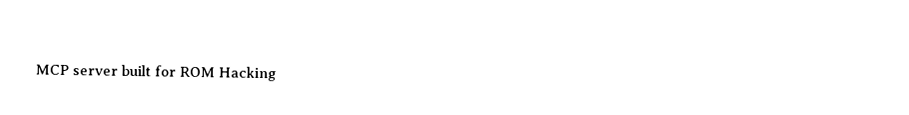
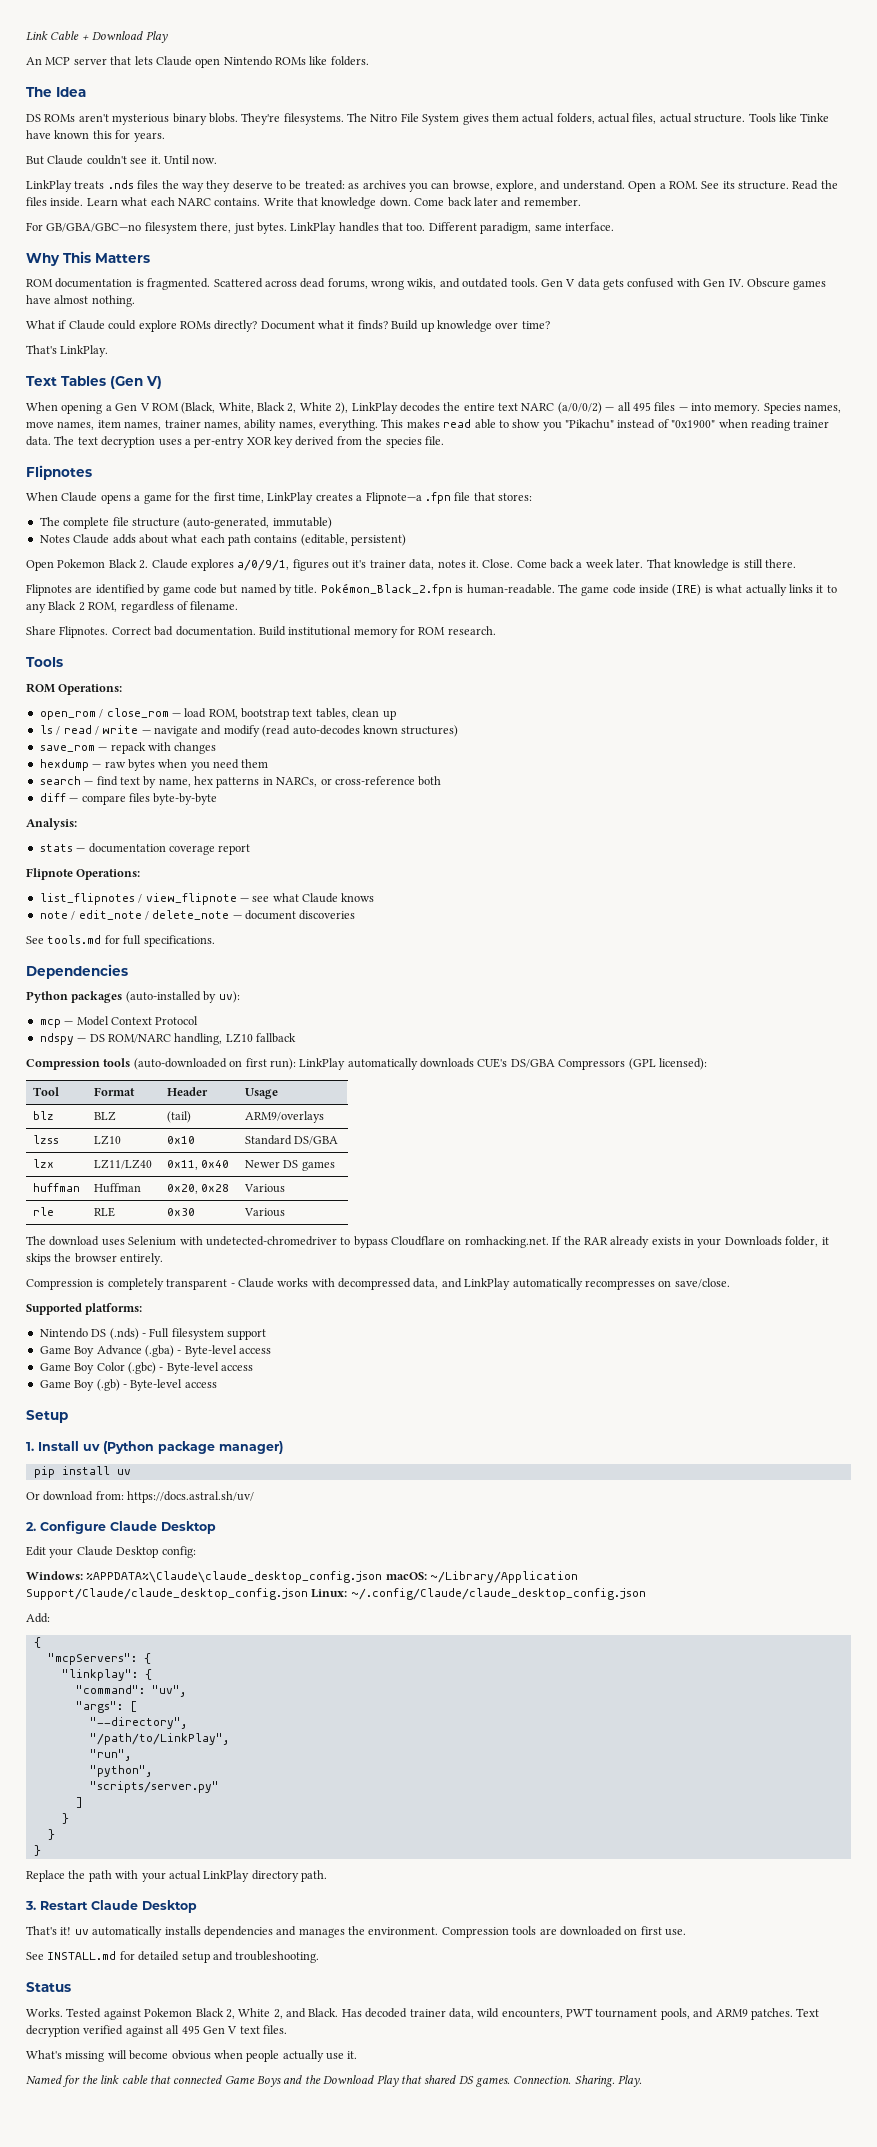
[35,64,276,82] MCP server built for ROM Hacking -> [26,31,168,43] [26,56,369,68] [26,87,86,97] [26,113,830,125] [26,130,165,142] [26,155,218,165] [26,180,838,192] [26,197,581,209] [26,222,614,234] [26,251,150,266] [26,278,827,290] [26,295,135,307] [26,320,550,332] [26,345,109,357] [26,376,162,389] [26,402,842,414] [26,419,830,431] [26,436,444,448] [26,465,92,480] [26,492,532,504] [39,517,332,529] [39,534,407,546] [26,559,796,571] [26,583,837,596] [26,601,239,613] [26,626,496,638] [26,657,63,667] [26,683,123,695] [39,708,396,720] [39,725,459,737] [39,742,217,754] [39,759,269,771] [39,776,442,788] [39,793,218,805] [26,818,77,830] [39,843,251,855] [26,868,141,880] [39,893,375,905] [39,910,356,920] [26,935,215,947] [26,964,128,979] [26,991,240,1003] [39,1016,199,1028] [39,1033,296,1045] [26,1058,707,1070] [32,1087,59,1096] [93,1087,135,1096] [166,1087,208,1096] [244,1088,278,1099] [32,1111,54,1120] [93,1111,116,1121] [166,1111,191,1123] [244,1111,324,1123] [32,1135,59,1144] [93,1135,121,1145] [166,1136,195,1144] [244,1135,339,1145] [32,1159,54,1168] [93,1159,152,1169] [166,1160,230,1170] [244,1160,335,1171] [32,1183,80,1192] [93,1183,141,1193] [166,1184,230,1194] [243,1184,285,1193] [32,1207,54,1216] [93,1207,115,1217] [166,1208,195,1216] [243,1208,285,1217] [26,1236,829,1248] [26,1253,164,1265] [26,1278,730,1290] [26,1303,143,1315] [39,1328,266,1340] [39,1345,271,1357] [39,1362,253,1374] [39,1379,217,1391] [26,1410,68,1423] [26,1441,283,1454] [33,1466,131,1478] [26,1491,255,1503] [26,1520,216,1534] [26,1546,196,1558] [26,1571,579,1583] [26,1588,646,1600] [26,1613,50,1623] [33,1637,41,1648] [47,1653,151,1665] [61,1669,152,1681] [75,1685,186,1697] [75,1701,137,1713] [89,1717,187,1729] [89,1733,229,1745] [89,1749,131,1761] [89,1765,152,1777] [89,1781,219,1793] [75,1797,83,1808] [61,1813,69,1824] [47,1829,55,1840] [33,1845,41,1856] [26,1870,327,1882] [25,1900,197,1913] [26,1926,686,1938] [26,1951,320,1963] [26,1982,71,1992] [26,2008,820,2020] [26,2025,287,2037] [26,2050,358,2062] [26,2075,643,2087] Link Cable + Download Play // An MCP server that lets Claude open Nintendo ROMs like folders. // The Idea // DS ROMs aren't mysterious binary blobs. They're filesystems. The Nitro File System gives them actual folders, actual files, actual structure. Tools like Tinke have known this for years. // But Claude couldn't see it. Until now. // LinkPlay treats .nds files the way they deserve to be treated: as archives you can browse, explore, and understand. Open a ROM. See its structure. Read the files inside. Learn what each NARC contains. Write that knowledge down. Come back later and remember. // For GB/GBA/GBC—no filesystem there, just bytes. LinkPlay handles that too. Different paradigm, same interface. // Why This Matters // ROM documentation is fragmented. Scattered across dead forums, wrong wikis, and outdated tools. Gen V data gets confused with Gen IV. Obscure games have almost nothing. // What if Claude could explore ROMs directly? Document what it finds? Build up knowledge over time? // That's LinkPlay. // Text Tables (Gen V) // When opening a Gen V ROM (Black, White, Black 2, White 2), LinkPlay decodes the entire text NARC (a/0/0/2) — all 495 files — into memory. Species names, move names, item names, trainer names, ability names, everything. This makes read able to show you "Pikachu" instead of "0x1900" when reading trainer data. The text decryption uses a per-entry XOR key derived from the species file. // Flipnotes // When Claude opens a game for the first time, LinkPlay creates a Flipnote—a .fpn file that stores: // The complete file structure (auto-generated, immutable) // Notes Claude adds about what each path contains (editable, persistent) // Open Pokemon Black 2. Claude explores a/0/9/1, figures out it's trainer data, notes it. Close. Come back a week later. That knowledge is still there. // Flipnotes are identified by game code but named by title. Pokémon_Black_2.fpn is human-readable. The game code inside (IRE) is what actually links it to any Black 2 ROM, regardless of filename. // Share Flipnotes. Correct bad documentation. Build institutional memory for ROM research. // Tools // ROM Operations: // open_rom / close_rom — load ROM, bootstrap text tables, clean up // ls / read / write — navigate and modify (read auto-decodes known structures) // save_rom — repack with changes // hexdump — raw bytes when you need them // search — find text by name, hex patterns in NARCs, or cross-reference both // diff — compare files byte-by-byte // Analysis: // stats — documentation coverage report // Flipnote Operations: // list_flipnotes / view_flipnote — see what Claude knows // note / edit_note / delete_note — document discoveries // See tools.md for full specifications. // Dependencies // Python packages (auto-installed by uv): // mcp — Model Context Protocol // ndspy — DS ROM/NARC handling, LZ10 fallback // Compression tools (auto-downloaded on first run): LinkPlay automatically downloads CUE's DS/GBA Compressors (GPL licensed): // Tool | Format | Header | Usage // blz | BLZ | (tail) | ARM9/overlays // lzss | LZ10 | 0x10 | Standard DS/GBA // lzx | LZ11/LZ40 | 0x11, 0x40 | Newer DS games // huffman | Huffman | 0x20, 0x28 | Various // rle | RLE | 0x30 | Various // The download uses Selenium with undetected-chromedriver to bypass Cloudflare on romhacking.net. If the RAR already exists in your Downloads folder, it skips the browser entirely. // Compression is completely transparent - Claude works with decompressed data, and LinkPlay automatically recompresses on save/close. // Supported platforms: // Nintendo DS (.nds) - Full filesystem support // Game Boy Advance (.gba) - Byte-level access // Game Boy Color (.gbc) - Byte-level access // Game Boy (.gb) - Byte-level access // Setup // 1. Install uv (Python package manager) // pip install uv // Or download from: https://docs.astral.sh/uv/ // 2. Configure Claude Desktop // Edit your Claude Desktop config: // Windows: %APPDATA%\Claude\claude_desktop_config.json macOS: ~/Library/Application Support/Claude/claude_desktop_config.json Linux: ~/.config/Claude/claude_desktop_config.json // Add: // { // "mcpServers": { // "linkplay": { // "command": "uv", // "args": [ // "--directory", // "/path/to/LinkPlay", // "run", // "python", // "scripts/server.py" // ] // } // } // } // Replace the path with your actual LinkPlay directory path. // 3. Restart Claude Desktop // That's it! uv automatically installs dependencies and manages the environment. Compression tools are downloaded on first use. // See INSTALL.md for detailed setup and troubleshooting. // Status // Works. Tested against Pokemon Black 2, White 2, and Black. Has decoded trainer data, wild encounters, PWT tournament pools, and ARM9 patches. Text decryption verified against all 495 Gen V text files. // What's missing will become obvious when people actually use it. // Named for the link cable that connected Game Boys and the Download Play that shared DS games. Connection. Sharing. Play.

